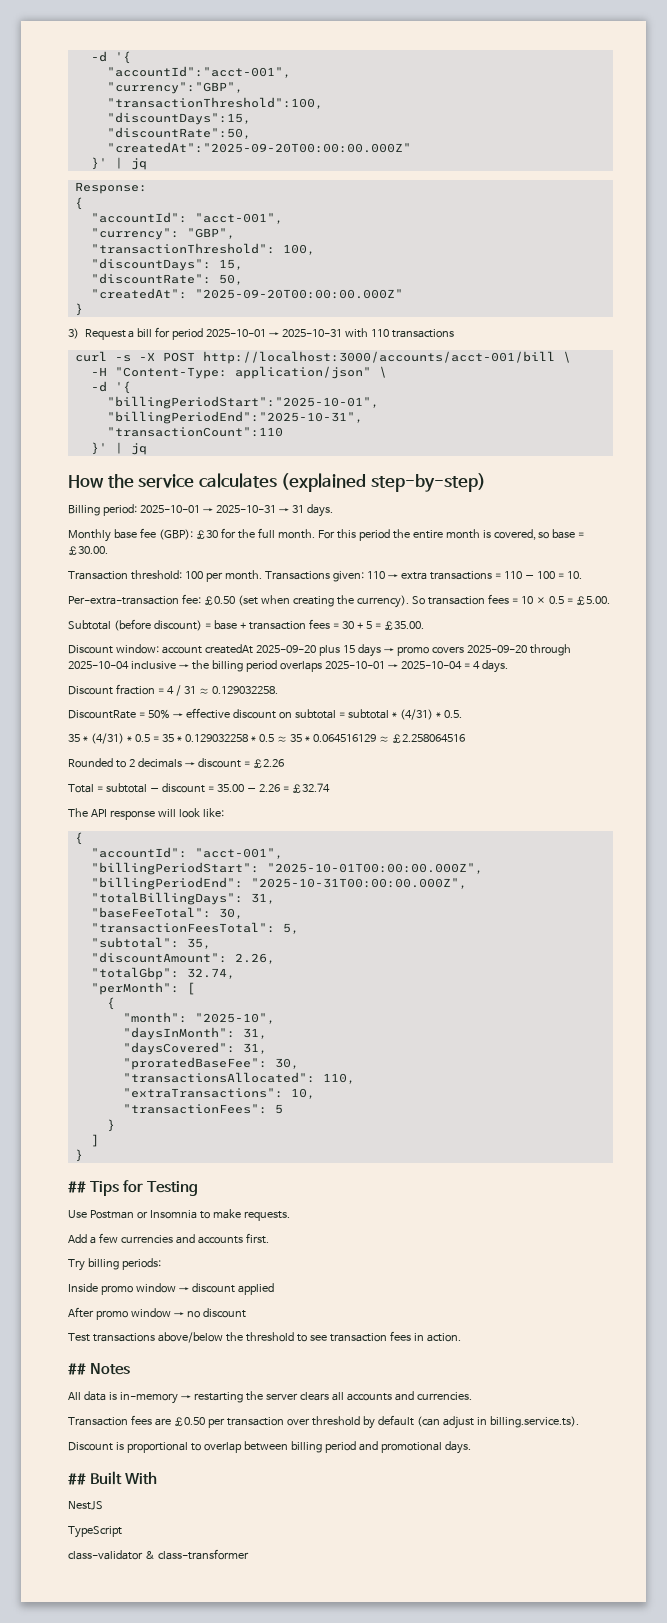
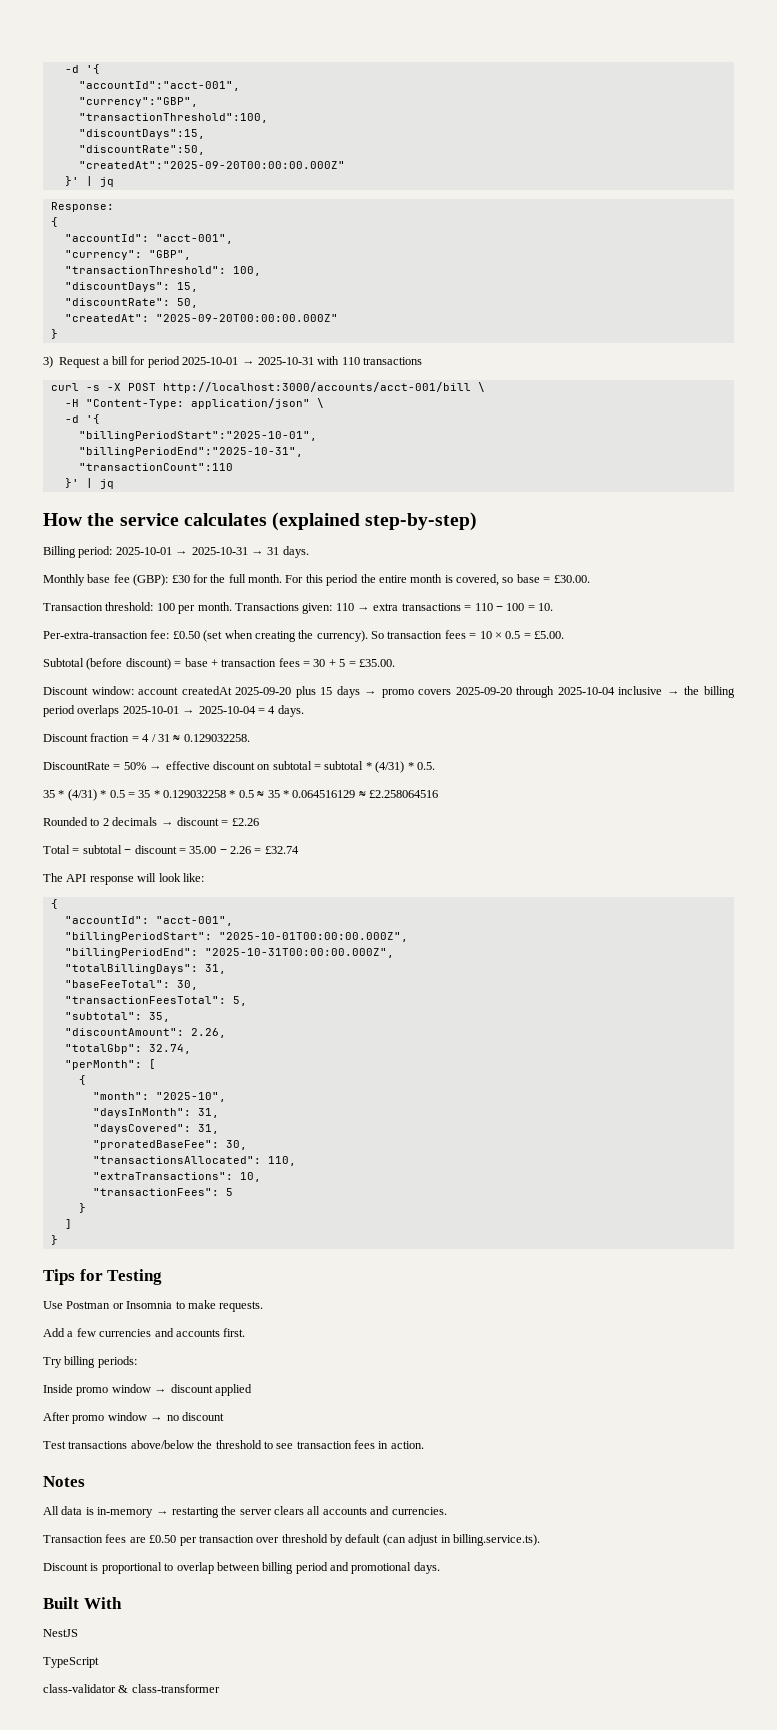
[68,1181,86,1193] ## -> (58, 1240) none
[68,1363,86,1375] ## -> (424, 1445) none
[68,1473,86,1485] ## -> (440, 1568) none

